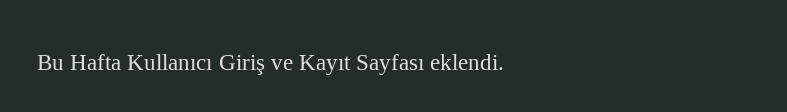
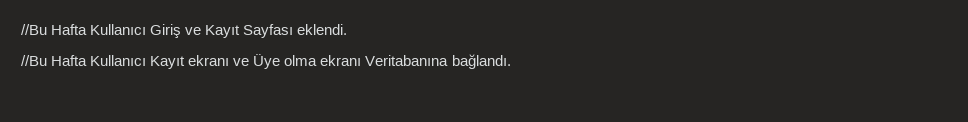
[37,55,64,70] Bu -> [21,24,47,35] //Bu
(505, 62) none -> [21,54,511,69] // //Bu Hafta Kullanıcı Kayıt ekranı ve Üye olma ekranı Veritabanına bağlandı.

